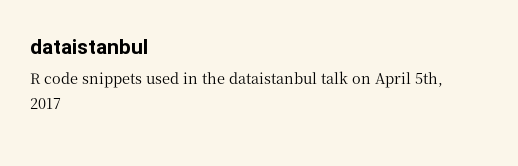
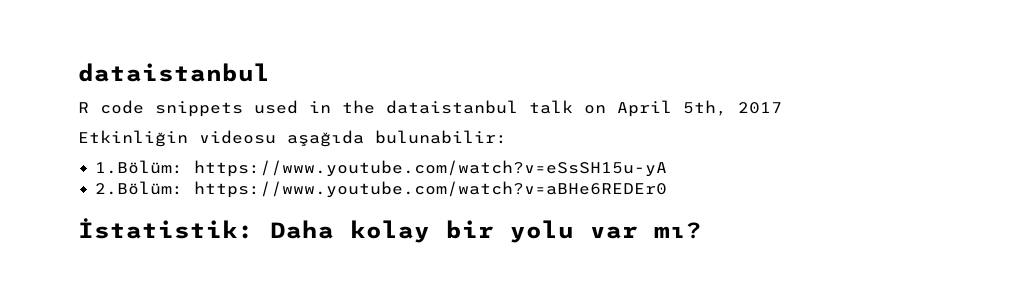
(61, 103) none -> [78,130,507,147] [95,160,668,177] [95,181,668,198] [78,218,702,243] // Etkinliğin videosu aşağıda bulunabilir: // 1.Bölüm: https://www.youtube.com/watch?v=eSsSH15u-yA // 2.Bölüm: https://www.youtube.com/watch?v=aBHe6REDEr0 // İstatistik: Daha kolay bir yolu var mı?

